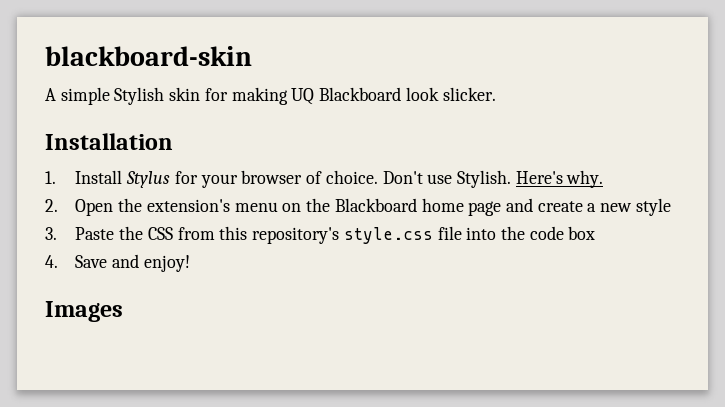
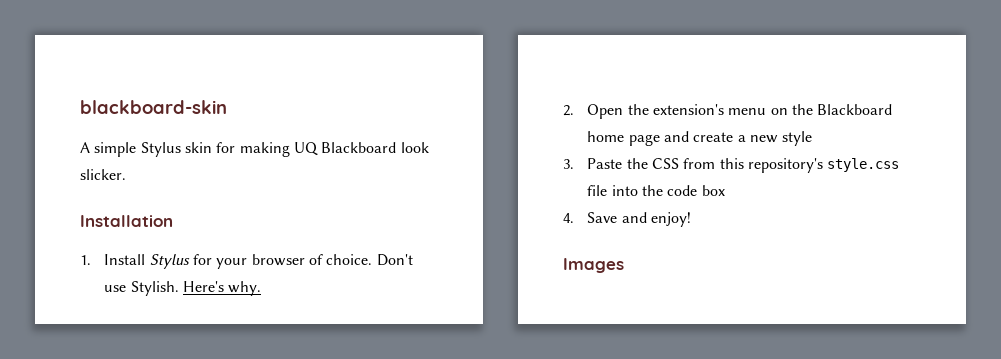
[114,87,165,105] Stylish -> [140,142,181,157] Stylus

